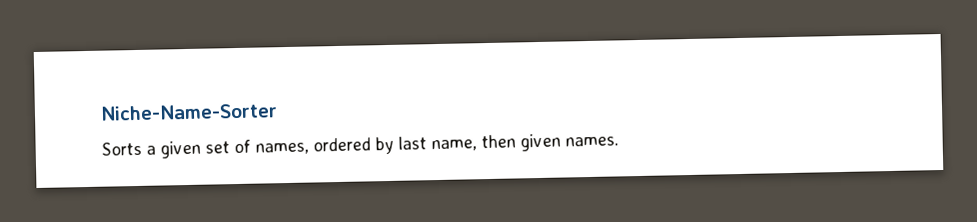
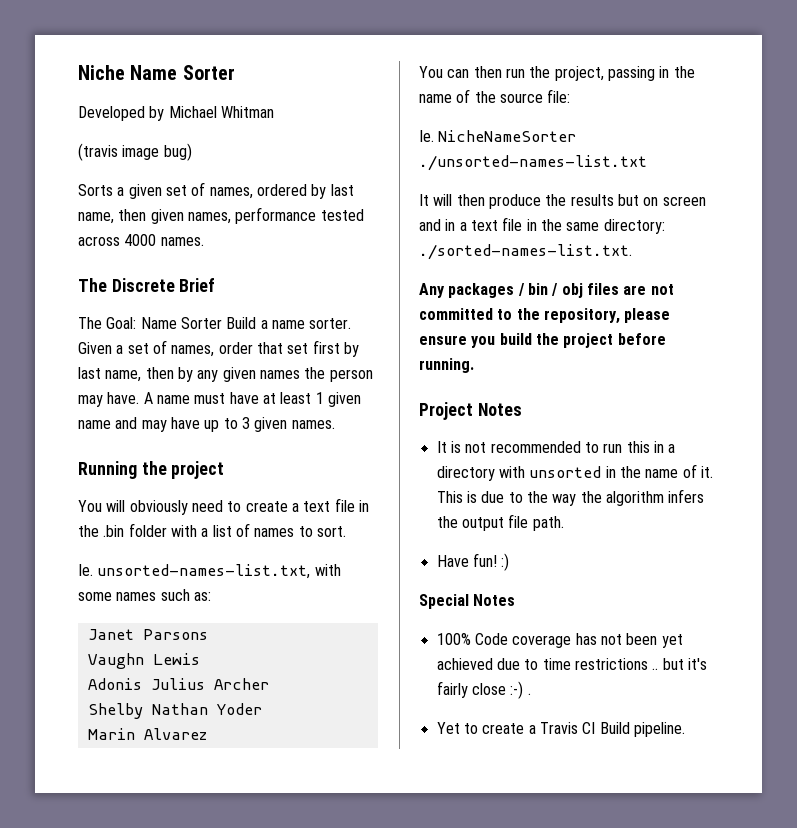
[100,103,278,121] Niche-Name-Sorter -> [78,65,235,80] [78,106,274,121] [78,143,192,161] Niche Name Sorter // Developed by Michael Whitman // (travis image bug)
[565,136,619,147] names. -> [187,207,364,224] [78,234,204,246] [78,278,216,292] [78,317,352,329] [78,340,359,357] [78,367,373,382] [78,392,361,407] [78,417,335,432] [78,461,225,479] [78,498,369,515] [78,523,346,537] [78,564,341,579] [78,589,211,601] [87,629,208,640] [87,653,200,669] [87,678,269,690] [87,703,262,719] [87,728,207,740] [419,66,695,81] [419,89,571,103] [419,130,577,142] [419,155,647,171] [419,194,706,209] [419,217,665,234] [419,244,632,260] [419,283,674,298] [419,308,671,324] [419,333,666,348] [419,358,474,373] [419,402,522,420] [436,441,676,453] [436,464,713,481] [436,489,705,506] [436,514,564,531] [436,553,510,571] [419,594,516,609] [436,633,683,648] [436,658,707,670] [436,681,531,699] [436,722,685,737] names, performance tested across 4000 names. // The Discrete Brief // The Goal: Name Sorter Build a name sorter. Given a set of names, order that set first by last name, then by any given names the person may have. A name must have at least 1 given name and may have up to 3 given names. // Running the project // You will obviously need to create a text file in the .bin folder with a list of names to sort. // Ie. unsorted-names-list.txt, with some names such as: // Janet Parsons // Vaughn Lewis // Adonis Julius Archer // Shelby Nathan Yoder // Marin Alvarez // You can then run the project, passing in the name of the source file: // Ie. NicheNameSorter ./unsorted-names-list.txt // It will then produce the results but on screen and in a text file in the same directory: ./sorted-names-list.txt. // Any packages / bin / obj files are not committed to the repository, please ensure you build the project before running. // Project Notes // It is not recommended to run this in a directory with unsorted in the name of it. This is due to the way the algorithm infers the output file path. // Have fun! :) // Special Notes // 100% Code coverage has not been yet achieved due to time restrictions .. but it's fairly close :-) . // Yet to create a Travis CI Build pipeline.

